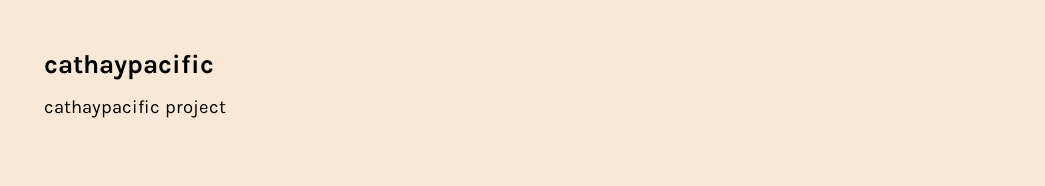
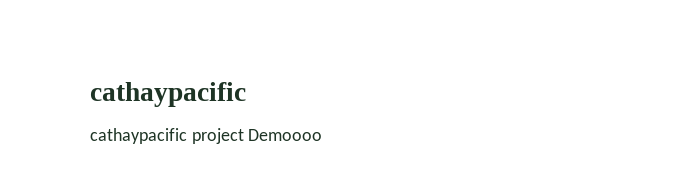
(226, 109) none -> [248,129,323,141] Demoooo

